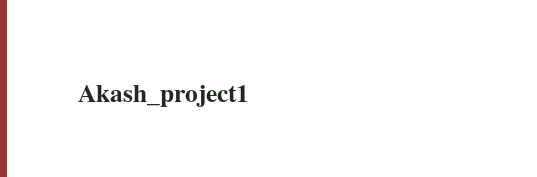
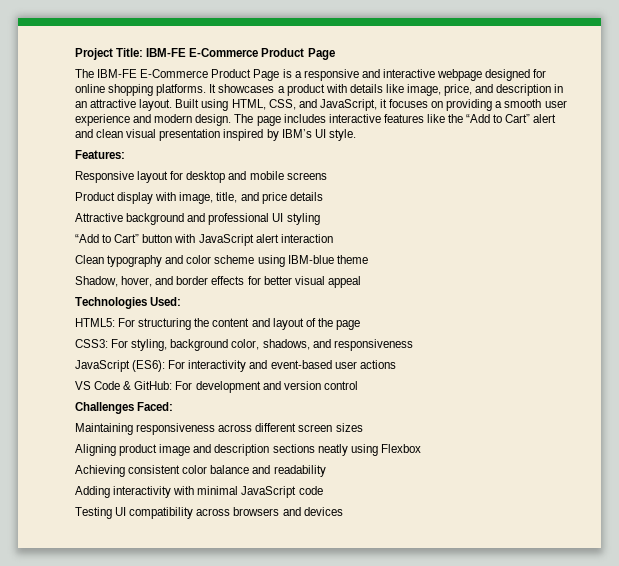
[78,85,249,107] Akash_project1 -> [75,48,335,60] [75,69,547,81] [75,84,564,96] [75,99,567,111] [75,114,557,126] [75,129,356,141] [75,150,125,159] [75,171,327,183] [75,192,323,204] [75,213,320,225] [75,234,333,246] [75,255,368,267] [75,276,361,288] [75,297,182,309] [75,318,360,330] [75,339,413,351] [75,360,396,372] [75,381,358,393] [75,402,174,414] [75,423,363,435] [75,444,421,456] [75,465,326,477] [75,486,323,498] [75,507,343,519] Project Title: IBM-FE E-Commerce Product Page // The IBM-FE E-Commerce Product Page is a responsive and interactive webpage designed for online shopping platforms. It showcases a product with details like image, price, and description in an attractive layout. Built using HTML, CSS, and JavaScript, it focuses on providing a smooth user experience and modern design. The page includes interactive features like the “Add to Cart” alert and clean visual presentation inspired by IBM’s UI style. // Features: // Responsive layout for desktop and mobile screens // Product display with image, title, and price details // Attractive background and professional UI styling // “Add to Cart” button with JavaScript alert interaction // Clean typography and color scheme using IBM-blue theme // Shadow, hover, and border effects for better visual appeal // Technologies Used: // HTML5: For structuring the content and layout of the page // CSS3: For styling, background color, shadows, and responsiveness // JavaScript (ES6): For interactivity and event-based user actions // VS Code & GitHub: For development and version control // Challenges Faced: // Maintaining responsiveness across different screen sizes // Aligning product image and description sections neatly using Flexbox // Achieving consistent color balance and readability // Adding interactivity with minimal JavaScript code // Testing UI compatibility across browsers and devices

